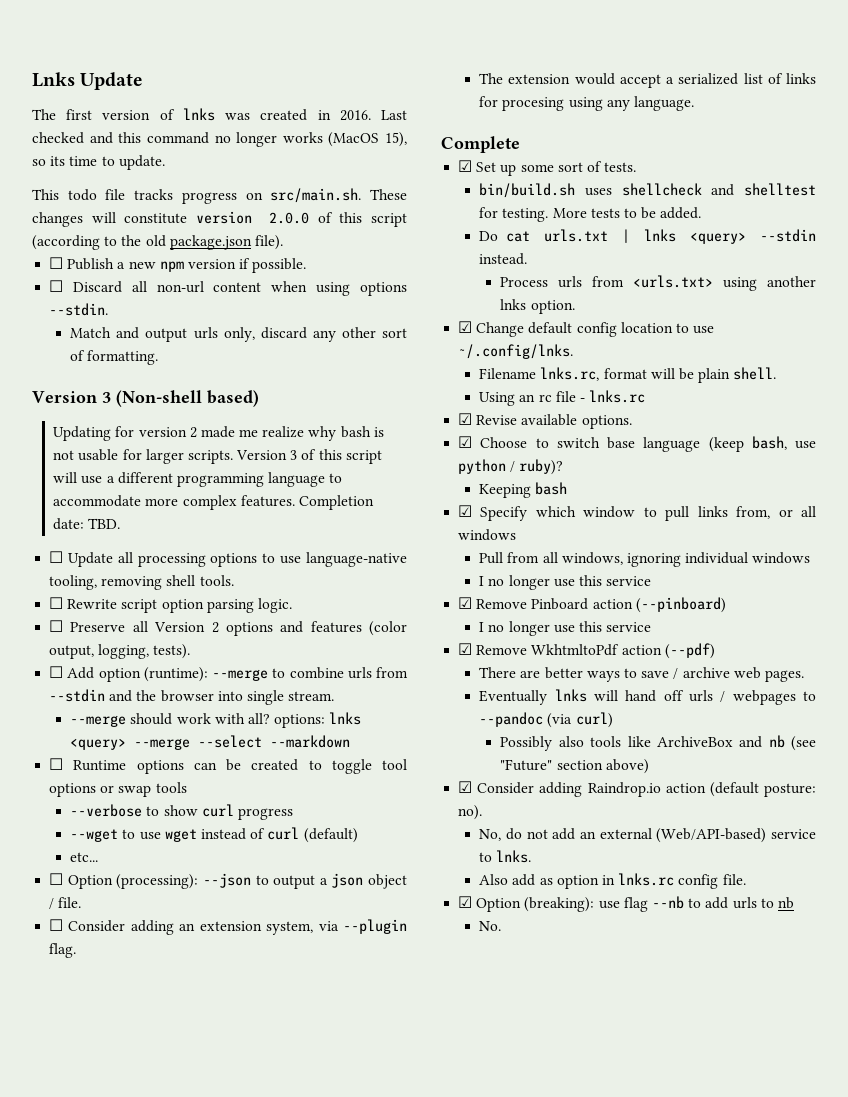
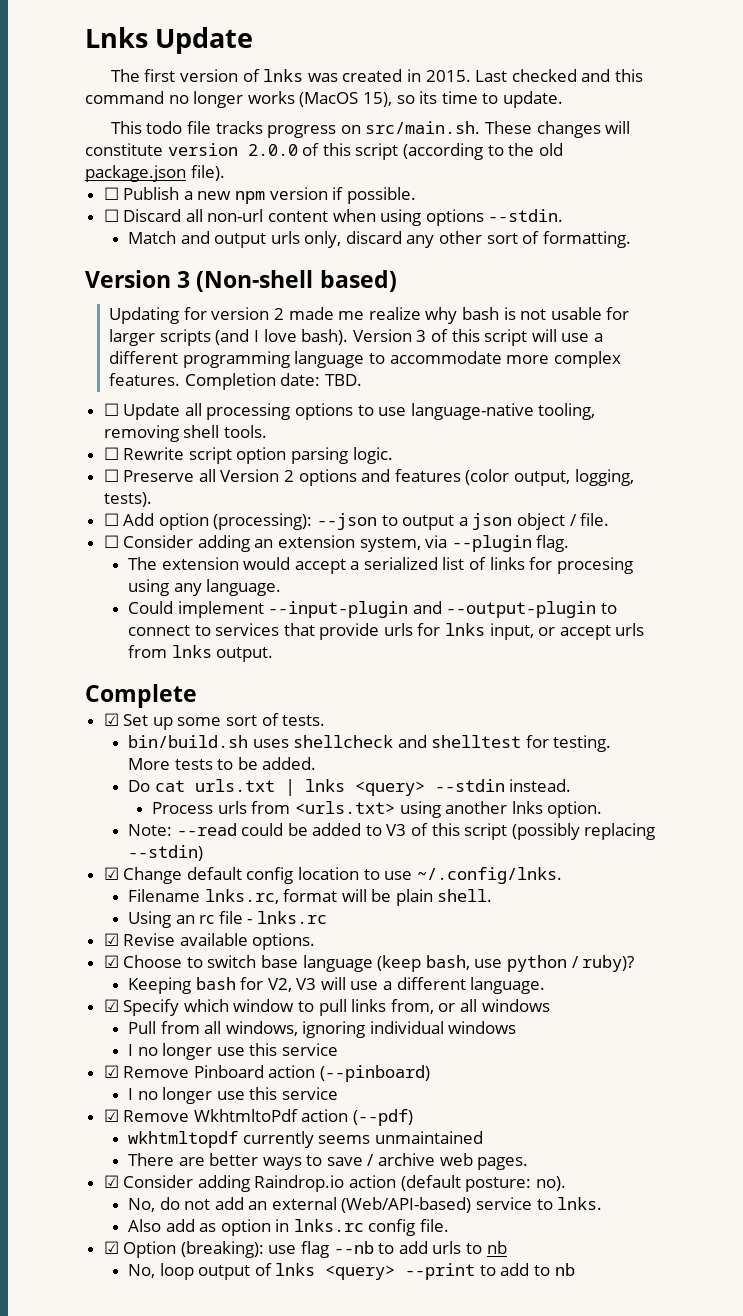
[339,110,371,121] 2016. -> [425,70,471,82] 2015.
[187,450,233,464] scripts. -> [159,329,349,346] scripts (and I love bash).
[143,667,408,682] [49,689,335,705] [70,712,362,728] [70,735,351,750] [49,758,407,774] [49,782,187,797] [70,804,293,820] [70,827,358,843] [70,852,99,862] [49,873,113,889] (runtime): --merge to combine urls from --stdin and the browser into single stream. // --merge should work with all? options: lnks <query> --merge --select --markdown // ☐ Runtime options can be created to toggle tool options or swap tools // --verbose to show curl progress // --wget to use wget instead of curl (default) // etc... // ☐ Option -> (209, 521) none
(694, 103) none -> [127,601,617,618] [127,623,645,640] [127,645,274,662] // Could implement --input-plugin and --output-plugin to connect to services that provide urls for lnks input, or accept urls from lnks output.
(575, 307) none -> [127,823,656,840] [127,845,203,861] // Note: --read could be added to V3 of this script (possibly replacing --stdin)
(568, 488) none -> [240,977,546,994] for V2, V3 will use a different language.
(715, 651) none -> [127,1131,483,1148] // wkhtmltopdf currently seems unmaintained
[479,689,816,705] [479,712,613,728] [500,735,816,751] [500,759,649,774] // Eventually lnks will hand off urls / webpages to --pandoc (via curl) // Possibly also tools like ArchiveBox and nb (see "Future" section above) -> (529, 1163) none
[479,921,502,931] No. -> [127,1263,575,1280] No, loop output of lnks <query> --print to add to nb

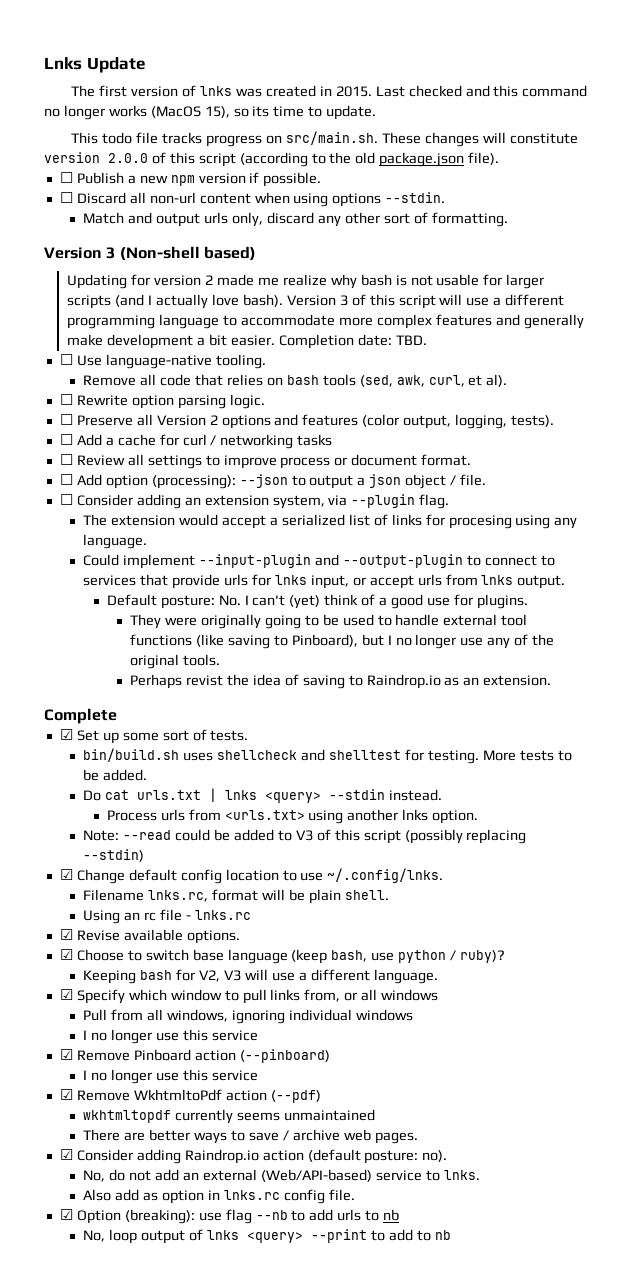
(260, 336) none -> [156,294,209,309] actually
[109,373,363,390] [103,403,596,420] [103,425,267,442] features. Completion date: TBD. // ☐ Update all processing options to use language-native tooling, removing shell tools. -> [435,314,584,329] [67,334,427,349] [59,354,266,369] [83,374,508,387] features and generally make development a bit easier. Completion date: TBD. // ☐ Use language-native tooling. // Remove all code that relies on bash tools (sed, awk, curl, et al).
[188,447,232,464] script -> (128, 400) none
(152, 499) none -> [59,434,333,449] [59,454,472,469] // ☐ Add a cache for curl / networking tasks // ☐ Review all settings to improve process or document format.
(274, 654) none -> [106,594,528,609] [130,614,528,629] [130,634,555,649] [130,654,221,669] [130,674,552,689] // Default posture: No. I can't (yet) think of a good use for plugins. // They were originally going to be used to handle external tool functions (like saving to Pinboard), but I no longer use any of the original tools. // Perhaps revist the idea of saving to Raindrop.io as an extension.

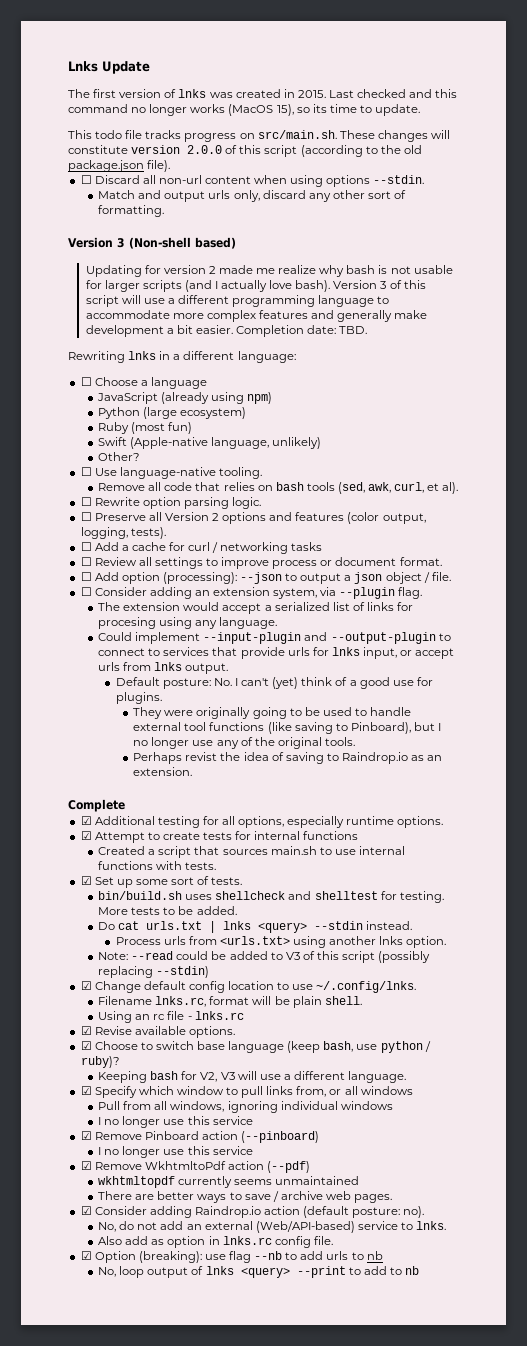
[59,172,322,187] // ☐ Publish a new npm version if possible. -> (171, 166) none
(427, 340) none -> [68,351,296,363] [80,377,207,389] [97,392,273,404] [98,407,247,419] [98,422,193,434] [98,437,322,449] [98,452,141,461] // Rewriting lnks in a different language: // ☐ Choose a language // JavaScript (already using npm) // Python (large ecosystem) // Ruby (most fun) // Swift (Apple-native language, unlikely) // Other?
(117, 716) none -> [80,816,444,828] [80,831,359,843] [98,846,406,858] [98,861,217,870] // ☑ Additional testing for all options, especially runtime options. // ☑ Attempt to create tests for internal functions // Created a script that sources main.sh to use internal functions with tests.

